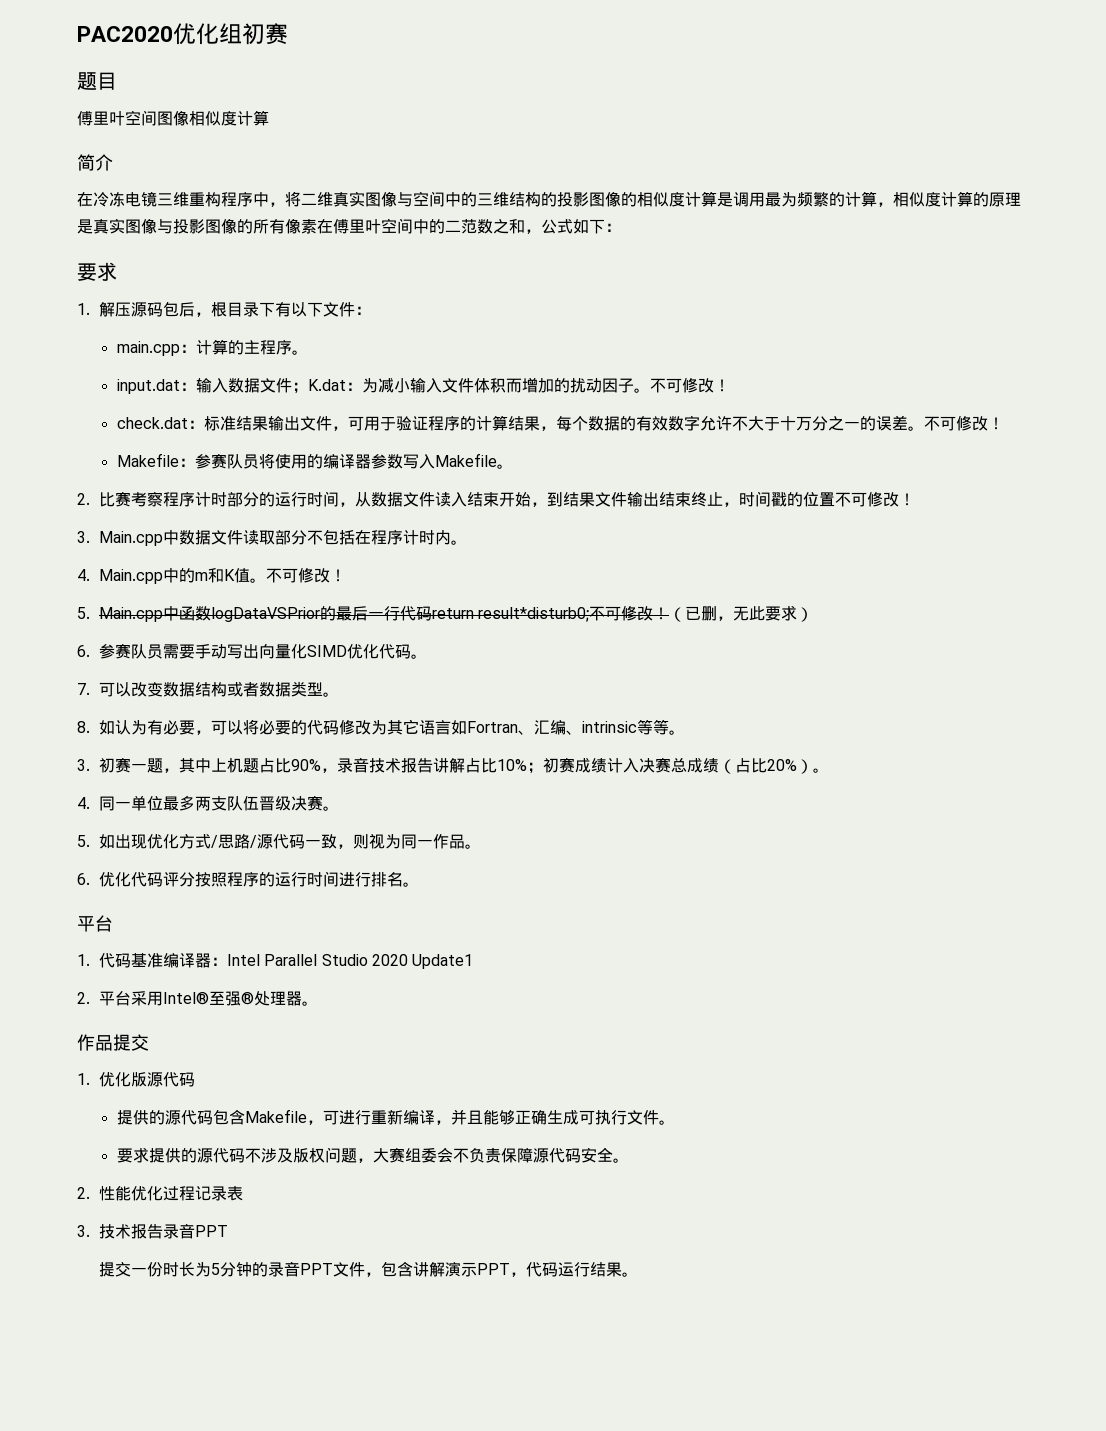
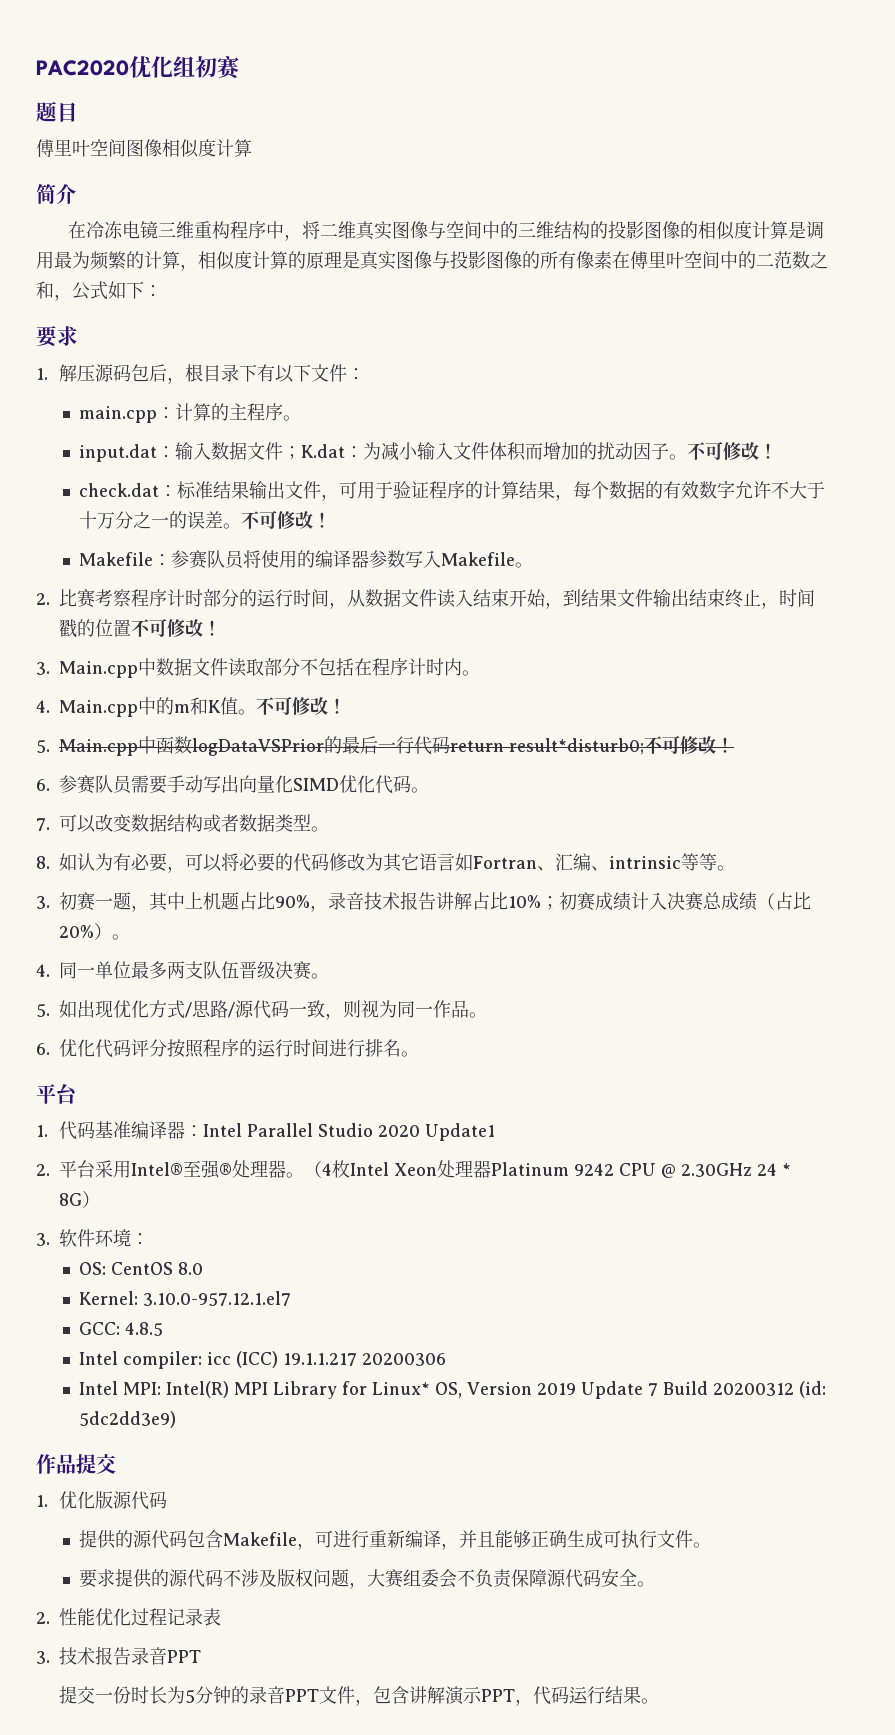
[669,605,814,622] （已删，无此要求） -> (735, 745) none
(318, 1003) none -> [304,1160,792,1178] [59,1191,101,1208] [36,1229,150,1247] [78,1262,203,1275] [78,1291,291,1306] [78,1322,163,1336] [78,1351,446,1369] [78,1381,826,1399] [78,1411,176,1428] （4枚Intel Xeon处理器Platinum 9242 CPU @ 2.30GHz 24 * 8G） // 3.软件环境： // OS: CentOS 8.0 // Kernel: 3.10.0-957.12.1.el7 // GCC: 4.8.5 // Intel compiler: icc (ICC) 19.1.1.217 20200306 // Intel MPI: Intel(R) MPI Library for Linux* OS, Version 2019 Update 7 Build 20200312 (id: 5dc2dd3e9)

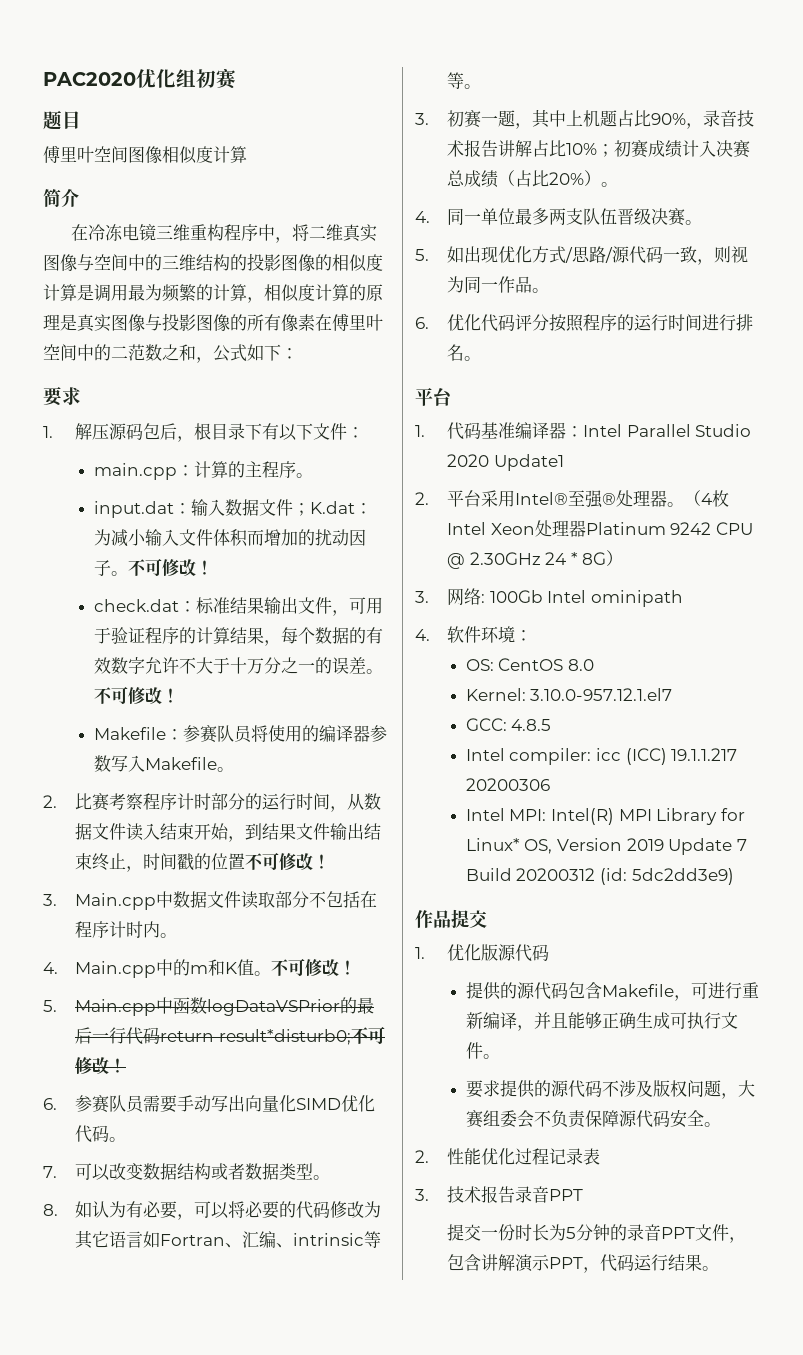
(50, 1239) none -> [447,588,683,607] [415,629,430,641] 网络: 100Gb Intel ominipath // 4.

